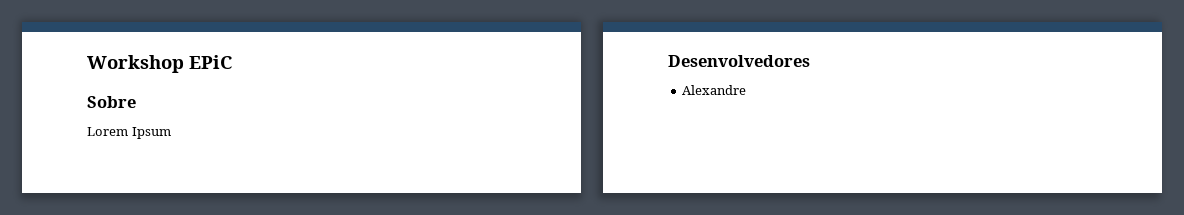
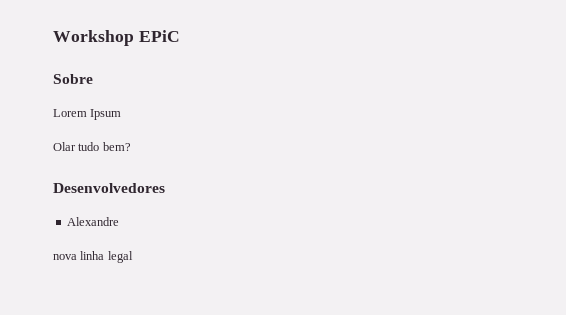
(171, 133) none -> [53,142,131,151] // Olar tudo bem?
(747, 90) none -> [53,251,133,263] // nova linha legal

